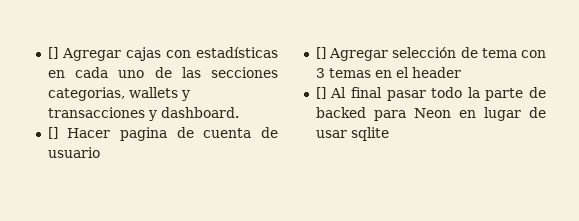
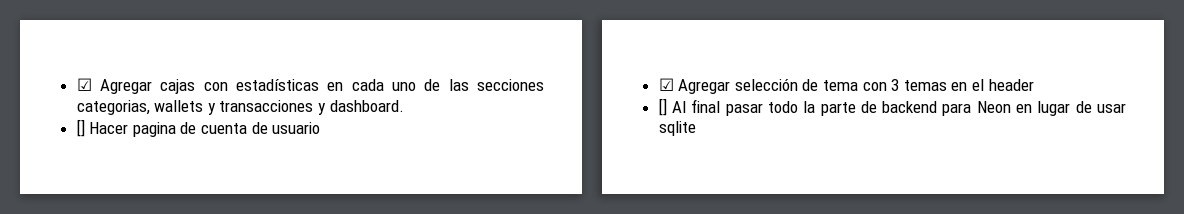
[47,47,58,59] [] -> [76,78,92,91] ☑
[315,47,326,59] [] -> [658,78,674,91] ☑
[315,107,366,118] backed -> [882,101,938,113] backend

